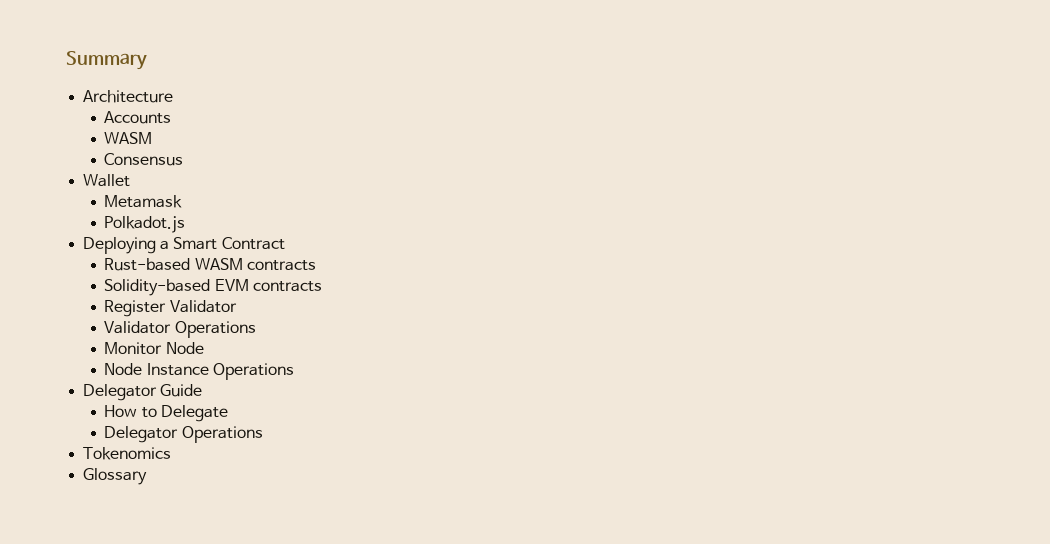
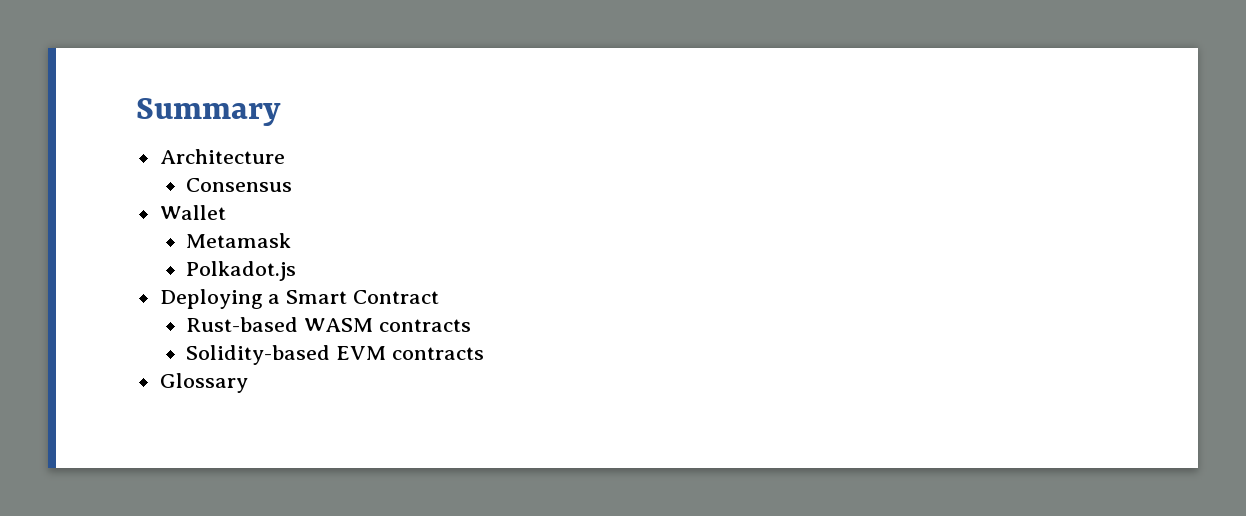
[104,111,172,124] [104,132,153,144] // Accounts // WASM -> (285, 156) none
[104,300,237,317] [104,321,256,338] [104,342,204,355] [104,363,294,380] [83,384,203,401] [104,405,228,422] [104,426,263,443] [83,447,172,460] // Register Validator // Validator Operations // Monitor Node // Node Instance Operations // Delegator Guide // How to Delegate // Delegator Operations // Tokenomics -> (484, 353) none

